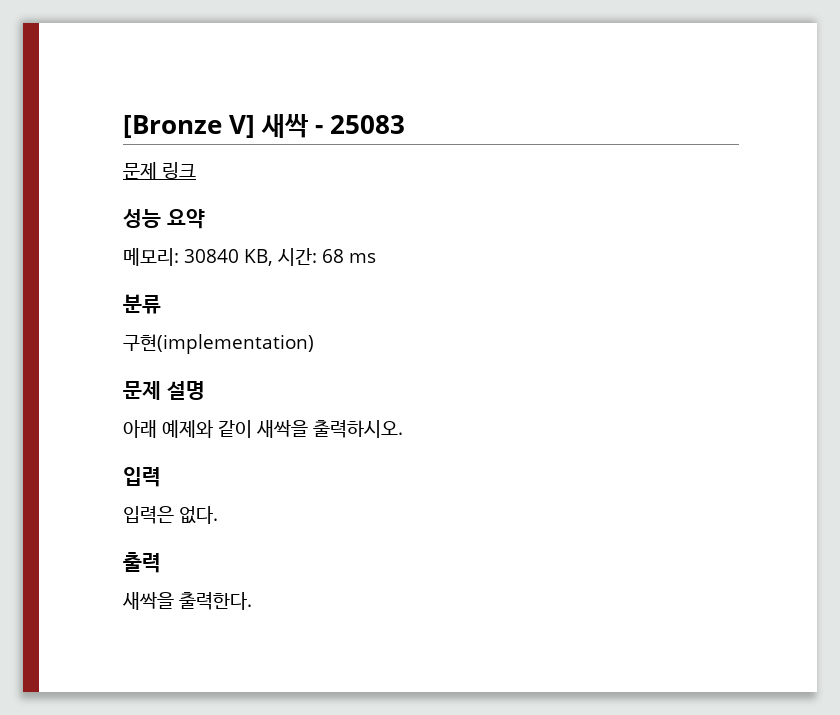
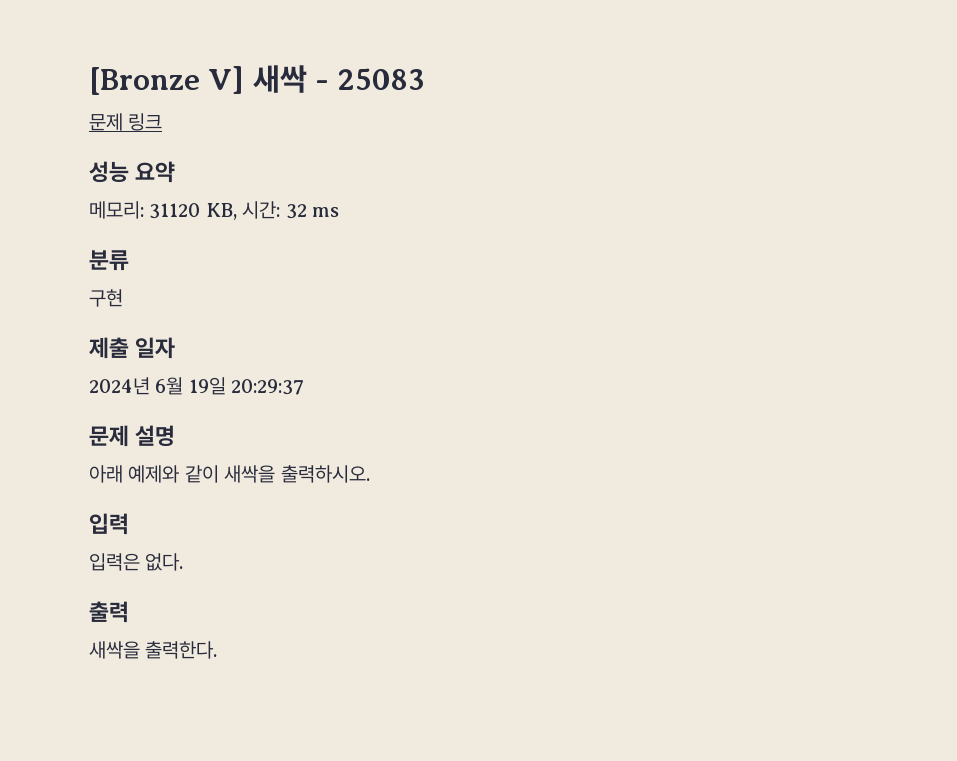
[184,249,239,263] 30840 -> [149,203,201,219] 31120
[321,249,344,263] 68 -> [285,204,307,219] 32
[123,334,314,354] 구현(implementation) -> [89,289,123,307] [89,337,176,359] [89,377,305,395] 구현 // 제출 일자 // 2024년 6월 19일 20:29:37

